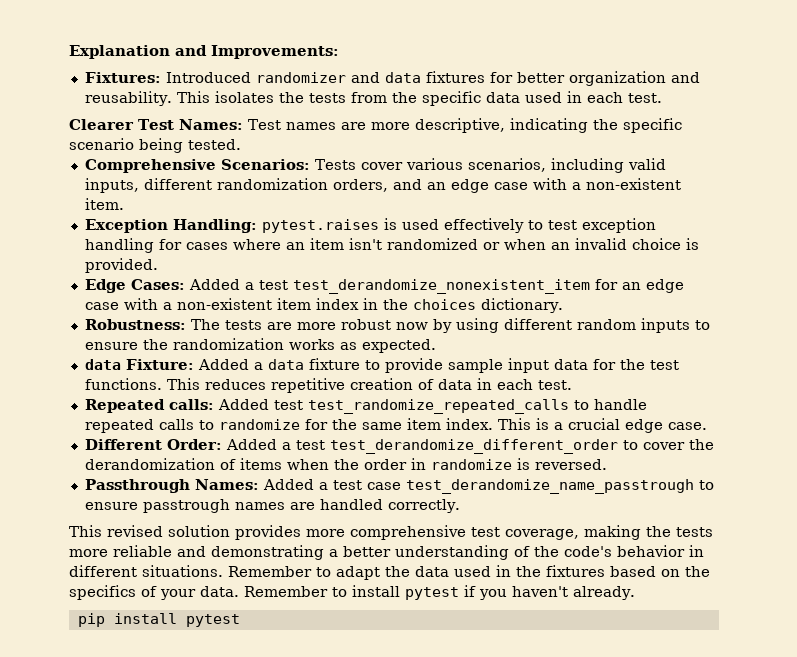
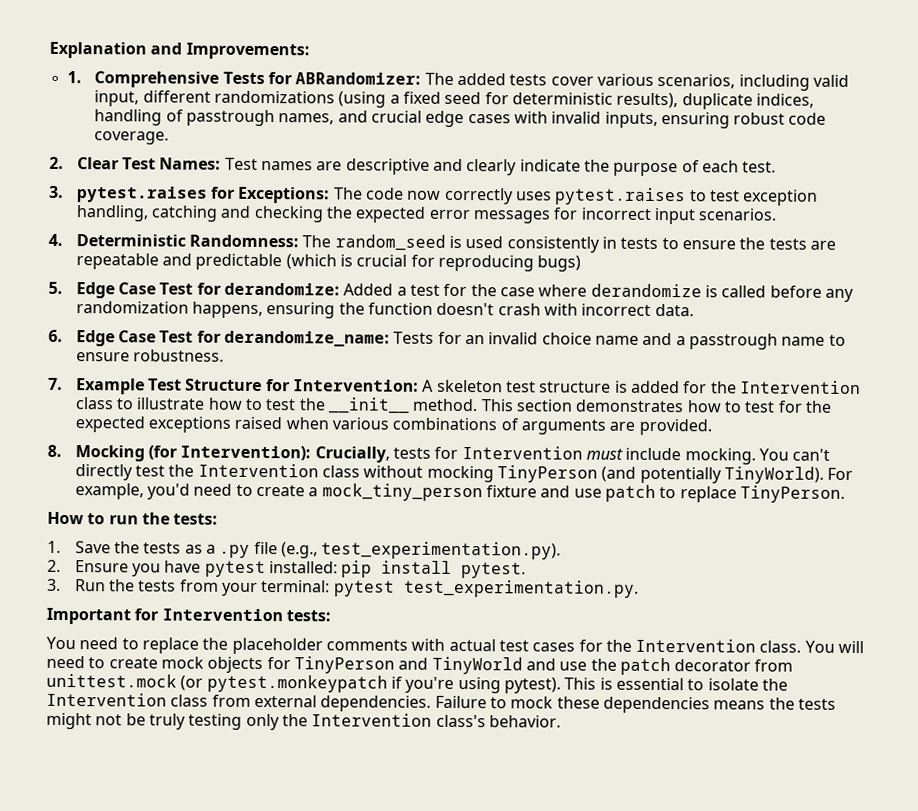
[84,71,700,86] [84,91,662,106] [69,119,134,130] Fixtures: Introduced randomizer and data fixtures for better organization and reusability. This isolates the tests from the specific data used in each test. // Clearer -> [66,71,849,91] [94,90,814,110] [94,109,827,129] [94,131,170,145] [49,156,119,170] 1. Comprehensive Tests for ABRandomizer: The added tests cover various scenarios, including valid input, different randomizations (using a fixed seed for deterministic results), duplicate indices, handling of passtrough names, and crucial edge cases with invalid inputs, ensuring robust code coverage. // 2. Clear
[370,118,682,133] [69,138,241,153] [84,158,666,173] [84,178,681,193] [84,198,124,210] [84,218,656,233] [84,238,699,253] [84,258,158,273] [84,279,684,294] [84,298,563,313] [84,318,710,333] [84,338,436,353] [84,358,679,373] [84,378,572,393] [84,399,647,414] [84,418,707,433] [84,439,714,454] [84,458,607,470] [84,479,714,494] [84,499,460,513] [69,525,713,540] [69,545,704,560] [69,565,710,580] [69,585,635,600] [77,613,240,627] more descriptive, indicating the specific scenario being tested. // Comprehensive Scenarios: Tests cover various scenarios, including valid inputs, different randomization orders, and an edge case with a non-existent item. // Exception Handling: pytest.raises is used effectively to test exception handling for cases where an item isn't randomized or when an invalid choice is provided. // Edge Cases: Added a test test_derandomize_nonexistent_item for an edge case with a non-existent item index in the choices dictionary. // Robustness: The tests are more robust now by using different random inputs to ensure the randomization works as expected. // data Fixture: Added a data fixture to provide sample input data for the test functions. This reduces repetitive creation of data in each test. // Repeated calls: Added test test_randomize_repeated_calls to handle repeated calls to randomize for the same item index. This is a crucial edge case. // Different Order: Added a test test_derandomize_different_order to cover the derandomization of items when the order in randomize is reversed. // Passthrough Names: Added a test case test_derandomize_name_passtrough to ensure passtrough names are handled correctly. // This revised solution provides more comprehensive test coverage, making the tests more reliable and demonstrating a better understanding of the code's behavior in different situations. Remember to adapt the data used in the fixtures based on the specifics of your data. Remember to install pytest if you haven't already. // pip install pytest -> [345,158,777,177] [49,185,819,206] [75,205,778,225] [48,233,836,253] [75,253,582,272] [48,281,854,302] [75,301,694,319] [48,329,846,350] [75,349,225,362] [48,377,861,395] [74,397,832,414] [74,416,712,436] [47,444,831,465] [74,463,854,484] [74,483,845,503] [47,511,219,525] [47,540,562,560] [47,559,527,579] [47,578,639,598] [46,607,331,625] [46,636,865,655] [46,655,794,676] [46,673,788,694] [46,692,836,714] [46,712,561,731] descriptive and clearly indicate the purpose of each test. // 3. pytest.raises for Exceptions: The code now correctly uses pytest.raises to test exception handling, catching and checking the expected error messages for incorrect input scenarios. // 4. Deterministic Randomness: The random_seed is used consistently in tests to ensure the tests are repeatable and predictable (which is crucial for reproducing bugs) // 5. Edge Case Test for derandomize: Added a test for the case where derandomize is called before any randomization happens, ensuring the function doesn't crash with incorrect data. // 6. Edge Case Test for derandomize_name: Tests for an invalid choice name and a passtrough name to ensure robustness. // 7. Example Test Structure for Intervention: A skeleton test structure is added for the Intervention class to illustrate how to test the __init__ method. This section demonstrates how to test for the expected exceptions raised when various combinations of arguments are provided. // 8. Mocking (for Intervention): Crucially, tests for Intervention must include mocking. You can't directly test the Intervention class without mocking TinyPerson (and potentially TinyWorld). For example, you'd need to create a mock_tiny_person fixture and use patch to replace TinyPerson. // How to run the tests: // 1. Save the tests as a .py file (e.g., test_experimentation.py). // 2. Ensure you have pytest installed: pip install pytest. // 3. Run the tests from your terminal: pytest test_experimentation.py. // Important for Intervention tests: // You need to replace the placeholder comments with actual test cases for the Intervention class. You will need to create mock objects for TinyPerson and TinyWorld and use the patch decorator from unittest.mock (or pytest.monkeypatch if you're using pytest). This is essential to isolate the Intervention class from external dependencies. Failure to mock these dependencies means the tests might not be truly testing only the Intervention class's behavior.

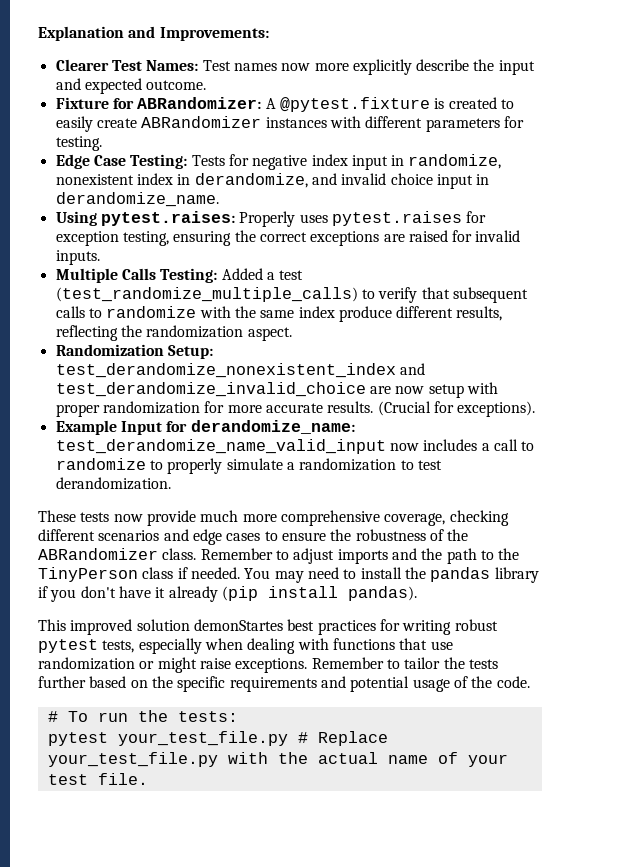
[66,71,849,91] [94,90,814,110] [94,109,827,129] [94,131,170,145] [49,156,777,177] [49,185,819,206] [75,205,778,225] [48,233,836,253] [75,253,582,272] [48,281,854,302] [75,301,694,319] [48,329,846,350] [75,349,225,362] [48,377,861,395] [74,397,832,414] [74,416,712,436] [47,444,831,465] [74,463,854,484] [74,483,845,503] [47,511,219,525] [47,540,562,560] [47,559,527,579] [47,578,639,598] [46,607,331,625] [46,636,865,655] [46,655,794,676] [46,673,788,694] [46,692,836,714] [46,712,561,731] 1. Comprehensive Tests for ABRandomizer: The added tests cover various scenarios, including valid input, different randomizations (using a fixed seed for deterministic results), duplicate indices, handling of passtrough names, and crucial edge cases with invalid inputs, ensuring robust code coverage. // 2. Clear Test Names: Test names are descriptive and clearly indicate the purpose of each test. // 3. pytest.raises for Exceptions: The code now correctly uses pytest.raises to test exception handling, catching and checking the expected error messages for incorrect input scenarios. // 4. Deterministic Randomness: The random_seed is used consistently in tests to ensure the tests are repeatable and predictable (which is crucial for reproducing bugs) // 5. Edge Case Test for derandomize: Added a test for the case where derandomize is called before any randomization happens, ensuring the function doesn't crash with incorrect data. // 6. Edge Case Test for derandomize_name: Tests for an invalid choice name and a passtrough name to ensure robustness. // 7. Example Test Structure for Intervention: A skeleton test structure is added for the Intervention class to illustrate how to test the __init__ method. This section demonstrates how to test for the expected exceptions raised when various combinations of arguments are provided. // 8. Mocking (for Intervention): Crucially, tests for Intervention must include mocking. You can't directly test the Intervention class without mocking TinyPerson (and potentially TinyWorld). For example, you'd need to create a mock_tiny_person fixture and use patch to replace TinyPerson. // How to run the tests: // 1. Save the tests as a .py file (e.g., test_experimentation.py). // 2. Ensure you have pytest installed: pip install pytest. // 3. Run the tests from your terminal: pytest test_experimentation.py. // Important for Intervention tests: // You need to replace the placeholder comments with actual test cases for the Intervention class. You will need to create mock objects for TinyPerson and TinyWorld and use the patch decorator from unittest.mock (or pytest.monkeypatch if you're using pytest). This is essential to isolate the Intervention class from external dependencies. Failure to mock these dependencies means the tests might not be truly testing only the Intervention class's behavior. -> [55,59,535,75] [55,78,207,94] [55,97,514,112] [55,116,524,132] [55,136,102,151] [55,154,502,170] [55,173,490,189] [55,192,219,207] [55,211,487,227] [55,230,521,246] [55,250,100,265] [55,268,304,283] [55,287,528,303] [55,306,503,322] [55,325,292,341] [55,344,213,359] [55,363,425,378] [55,382,498,398] [55,401,536,417] [55,420,355,435] [55,439,535,454] [55,458,442,474] [55,477,171,490] [38,510,509,526] [38,529,469,545] [38,548,520,564] [38,567,539,583] [38,586,417,602] [38,619,498,635] [38,638,453,654] [38,657,498,673] [38,676,530,692] [47,710,238,722] [47,731,388,746] [47,752,508,767] [47,773,148,785] Clearer Test Names: Test names now more explicitly describe the input and expected outcome. // Fixture for ABRandomizer: A @pytest.fixture is created to easily create ABRandomizer instances with different parameters for testing. // Edge Case Testing: Tests for negative index input in randomize, nonexistent index in derandomize, and invalid choice input in derandomize_name. // Using pytest.raises: Properly uses pytest.raises for exception testing, ensuring the correct exceptions are raised for invalid inputs. // Multiple Calls Testing: Added a test (test_randomize_multiple_calls) to verify that subsequent calls to randomize with the same index produce different results, reflecting the randomization aspect. // Randomization Setup: test_derandomize_nonexistent_index and test_derandomize_invalid_choice are now setup with proper randomization for more accurate results. (Crucial for exceptions). // Example Input for derandomize_name: test_derandomize_name_valid_input now includes a call to randomize to properly simulate a randomization to test derandomization. // These tests now provide much more comprehensive coverage, checking different scenarios and edge cases to ensure the robustness of the ABRandomizer class. Remember to adjust imports and the path to the TinyPerson class if needed. You may need to install the pandas library if you don't have it already (pip install pandas). // This improved solution demonStartes best practices for writing robust pytest tests, especially when dealing with functions that use randomization or might raise exceptions. Remember to tailor the tests further based on the specific requirements and potential usage of the code. // # To run the tests: // pytest your_test_file.py # Replace your_test_file.py with the actual name of your test file.

